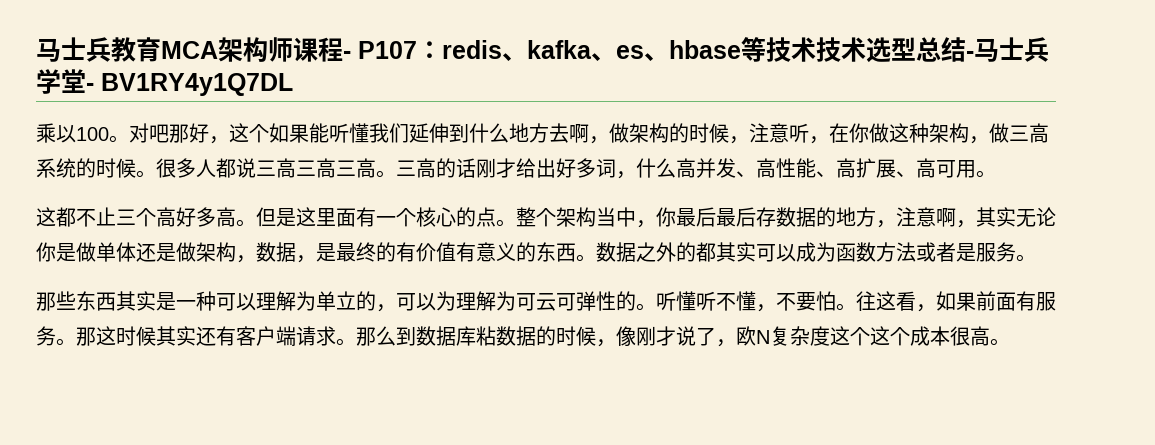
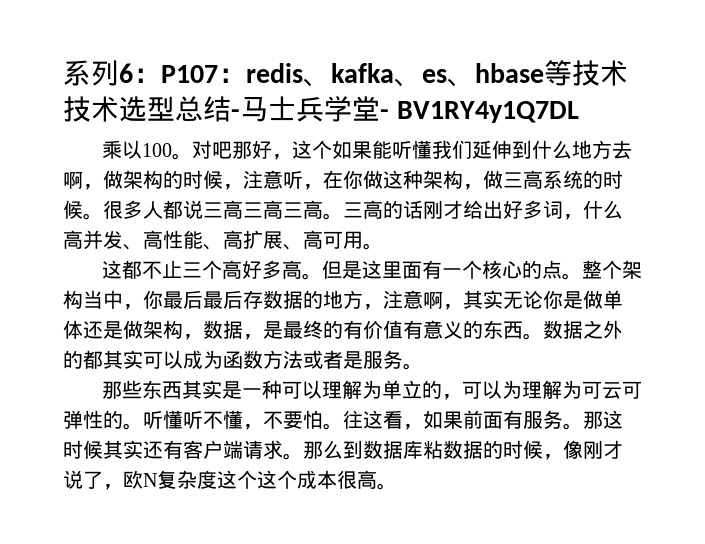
[36,37,351,62] 马士兵教育MCA架构师课程- -> [63,60,161,86] 系列6：

